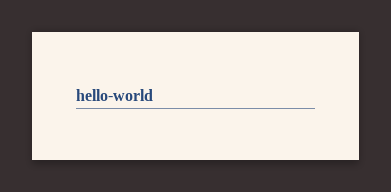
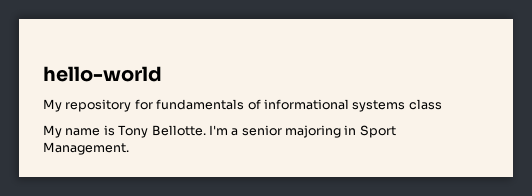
(153, 95) none -> [43,99,442,112] [43,125,396,138] [43,142,129,155] // My repository for fundamentals of informational systems class // My name is Tony Bellotte. I'm a senior majoring in Sport Management.

